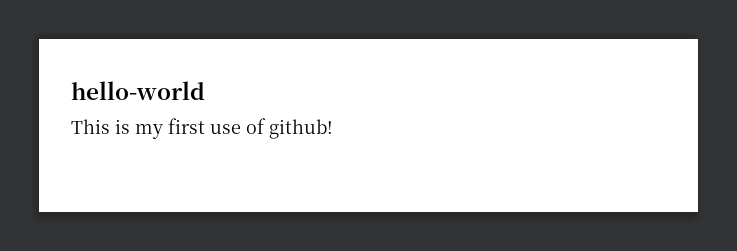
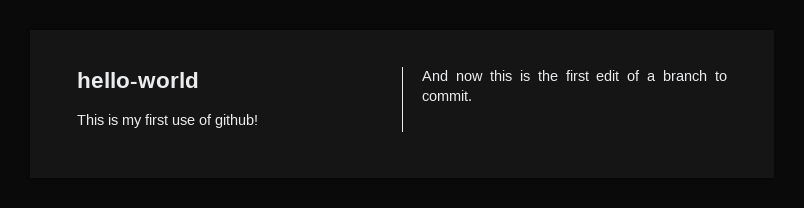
(333, 129) none -> [422,70,727,81] [422,90,472,101] // And now this is the first edit of a branch to commit.

